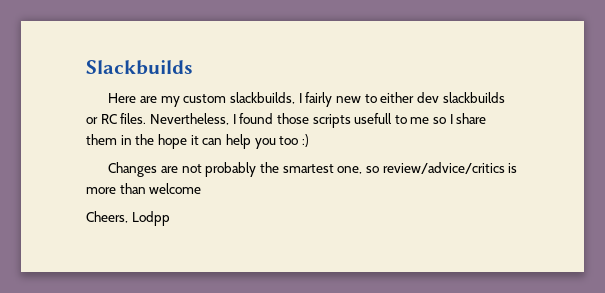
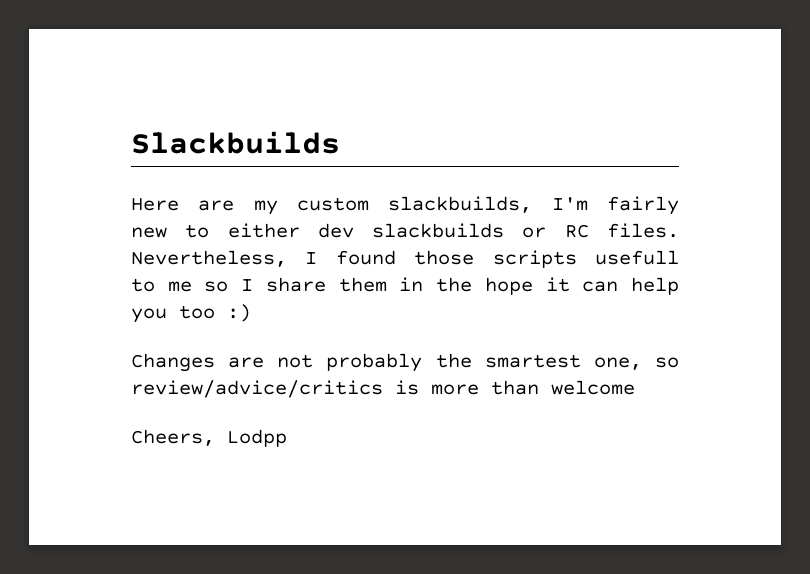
[298,93,302,103] I -> [551,197,588,211] I'm

